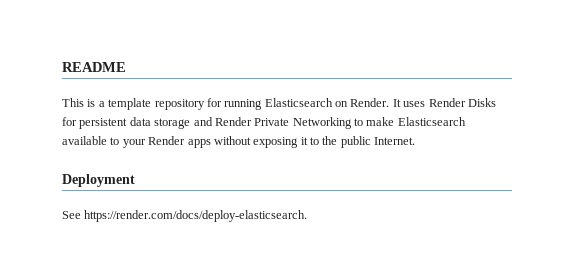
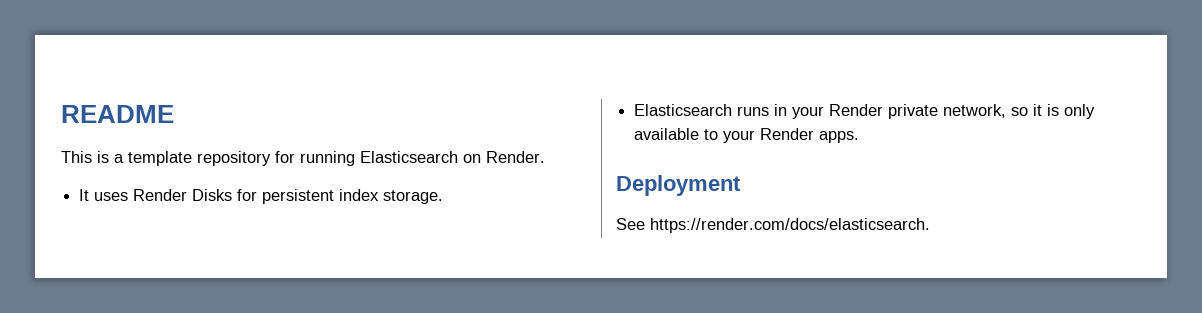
(390, 102) none -> (545, 157) //
[129,117,466,129] [62,136,416,148] data storage and Render Private Networking to make Elasticsearch available to your Render apps without exposing it to the public Internet. -> [339,189,444,204] [634,104,1096,119] [634,128,860,143] index storage. // Elasticsearch runs in your Render private network, so it is only available to your Render apps.
[84,210,308,222] https://render.com/docs/deploy-elasticsearch. -> [650,218,930,233] https://render.com/docs/elasticsearch.

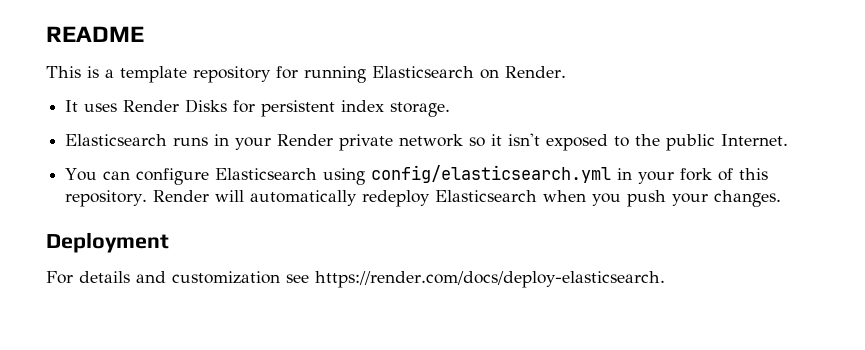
[943,104,1007,118] network, -> [399,134,464,147] network
[1047,104,1096,119] [634,128,860,143] [616,175,741,196] [616,218,930,233] is only available to your Render apps. // Deployment // See https://render.com/docs/elasticsearch. -> [508,133,789,151] [65,165,769,185] [65,190,782,207] [46,232,169,253] [46,271,665,288] isn't exposed to the public Internet. // You can configure Elasticsearch using config/elasticsearch.yml in your fork of this repository. Render will automatically redeploy Elasticsearch when you push your changes. // Deployment // For details and customization see https://render.com/docs/deploy-elasticsearch.

